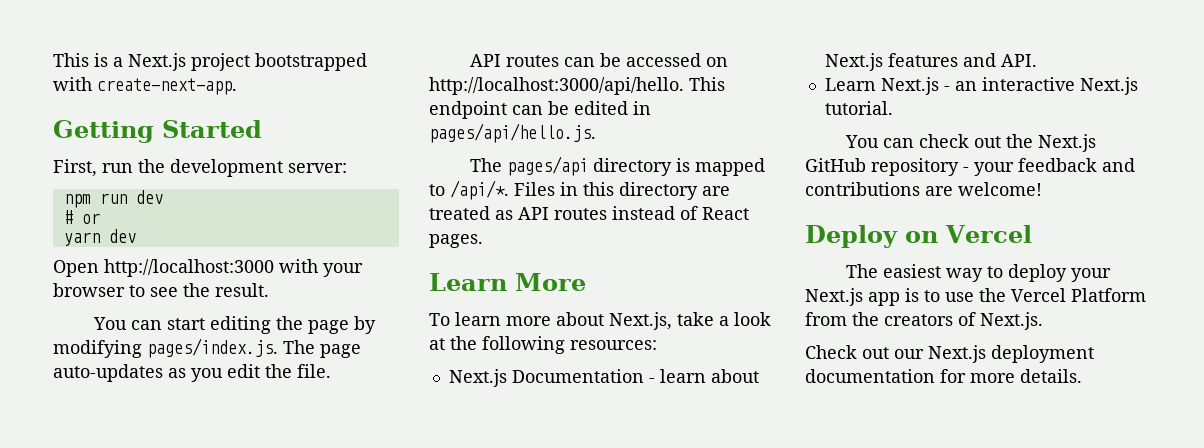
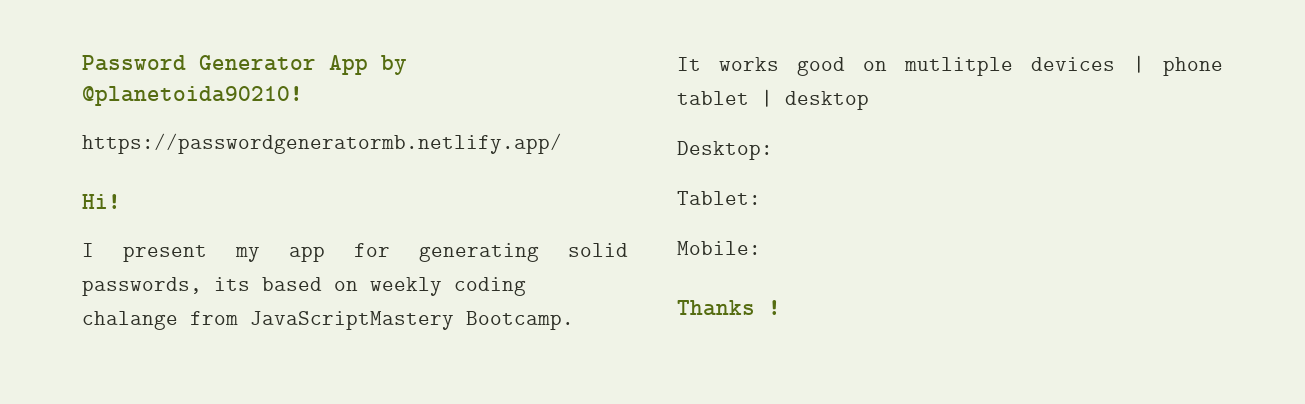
[53,53,367,71] [53,77,237,95] [53,120,262,143] [53,159,347,177] [63,190,163,208] [63,210,100,224] [63,229,136,246] [53,259,363,277] [53,283,269,297] [92,316,376,334] [53,338,361,358] [53,364,331,382] [469,53,728,67] [429,77,725,95] [429,101,651,119] [429,123,596,143] [469,156,765,176] [429,180,730,200] [429,206,749,220] [429,234,483,248] [429,273,586,291] [429,312,771,330] [429,336,657,354] [448,369,759,387] [824,53,1037,71] [824,77,1138,95] [824,101,893,115] [844,134,1096,152] [805,158,1135,176] [805,182,1042,196] [805,225,1032,248] [845,264,1111,282] [805,288,1146,306] [805,312,1043,330] [805,345,1094,363] [805,369,1082,383] This is a Next.js project bootstrapped with create-next-app. // Getting Started // First, run the development server: // npm run dev // # or // yarn dev // Open http://localhost:3000 with your browser to see the result. // You can start editing the page by modifying pages/index.js. The page auto-updates as you edit the file. // API routes can be accessed on http://localhost:3000/api/hello. This endpoint can be edited in pages/api/hello.js. // The pages/api directory is mapped to /api/*. Files in this directory are treated as API routes instead of React pages. // Learn More // To learn more about Next.js, take a look at the following resources: // Next.js Documentation - learn about Next.js features and API. // Learn Next.js - an interactive Next.js tutorial. // You can check out the Next.js GitHub repository - your feedback and contributions are welcome! // Deploy on Vercel // The easiest way to deploy your Next.js app is to use the Vercel Platform from the creators of Next.js. // Check out our Next.js deployment documentation for more details. -> [82,55,407,75] [82,86,303,106] [82,133,562,154] [82,194,121,209] [82,243,628,262] [82,277,526,296] [82,311,574,330] [677,55,1223,76] [677,89,869,110] [677,141,773,160] [677,191,761,205] [677,241,761,255] [677,300,781,316] Password Generator App by @planetoida90210! // https://passwordgeneratormb.netlify.app/ // Hi! // I present my app for generating solid passwords, its based on weekly coding chalange from JavaScriptMastery Bootcamp. // It works good on mutlitple devices | phone tablet | desktop // Desktop: // Tablet: // Mobile: // Thanks !

